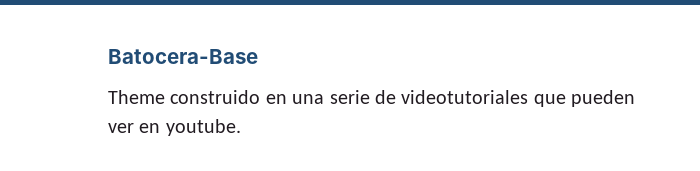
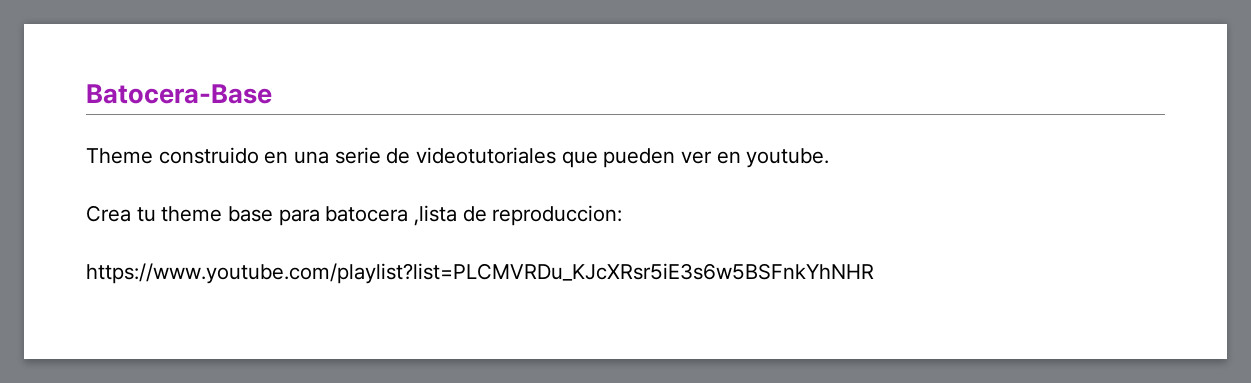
(241, 127) none -> [86,205,623,226] [86,263,874,284] // Crea tu theme base para batocera ,lista de reproduccion: // https://www.youtube.com/playlist?list=PLCMVRDu_KJcXRsr5iE3s6w5BSFnkYhNHR

